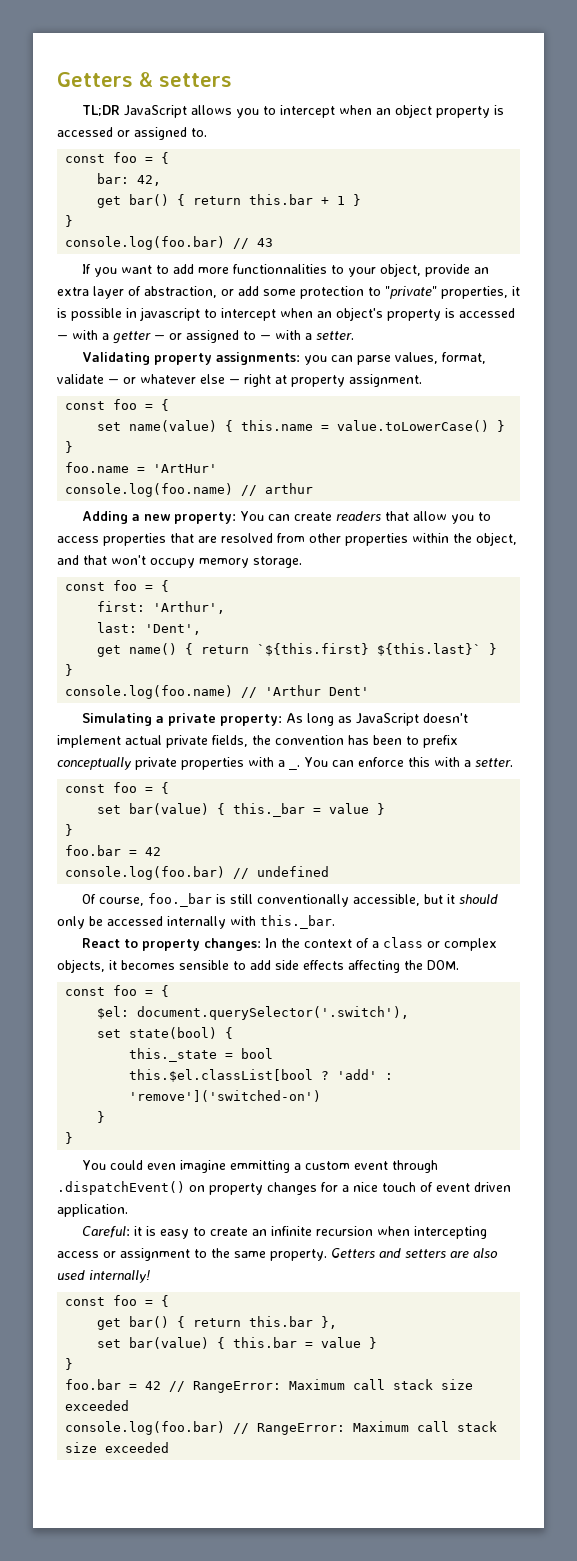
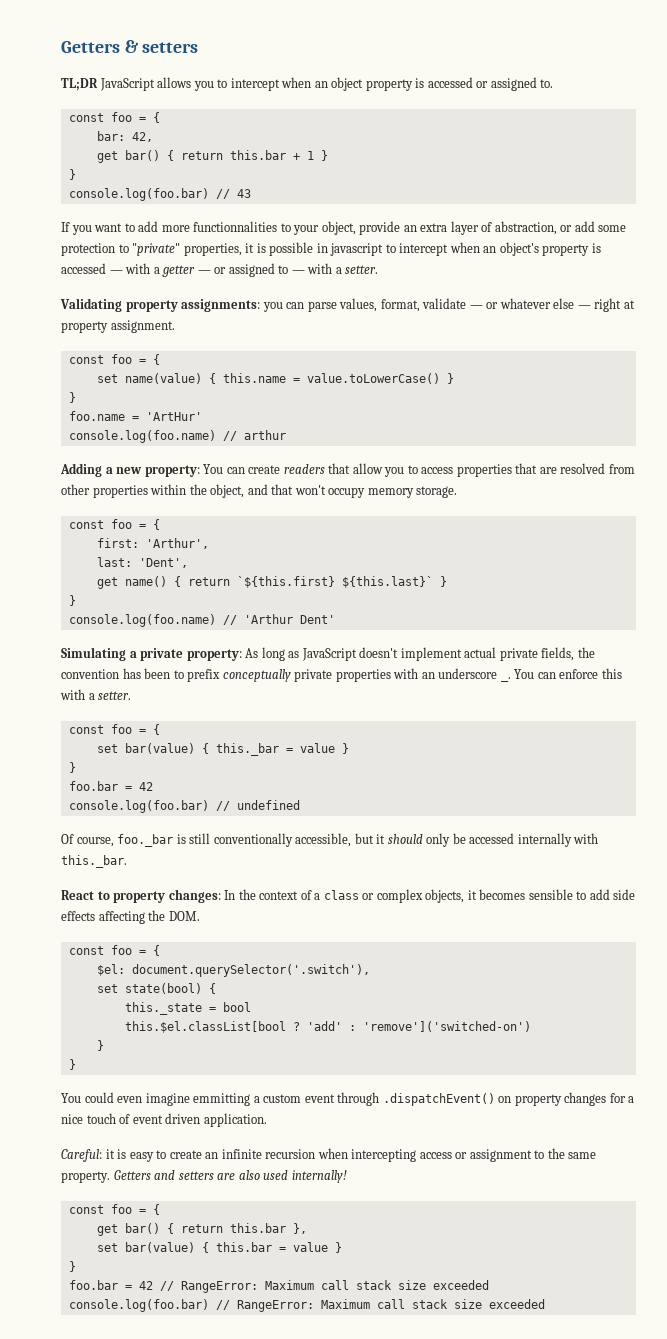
[278,760,285,767] a -> [421,668,498,679] an underscore

